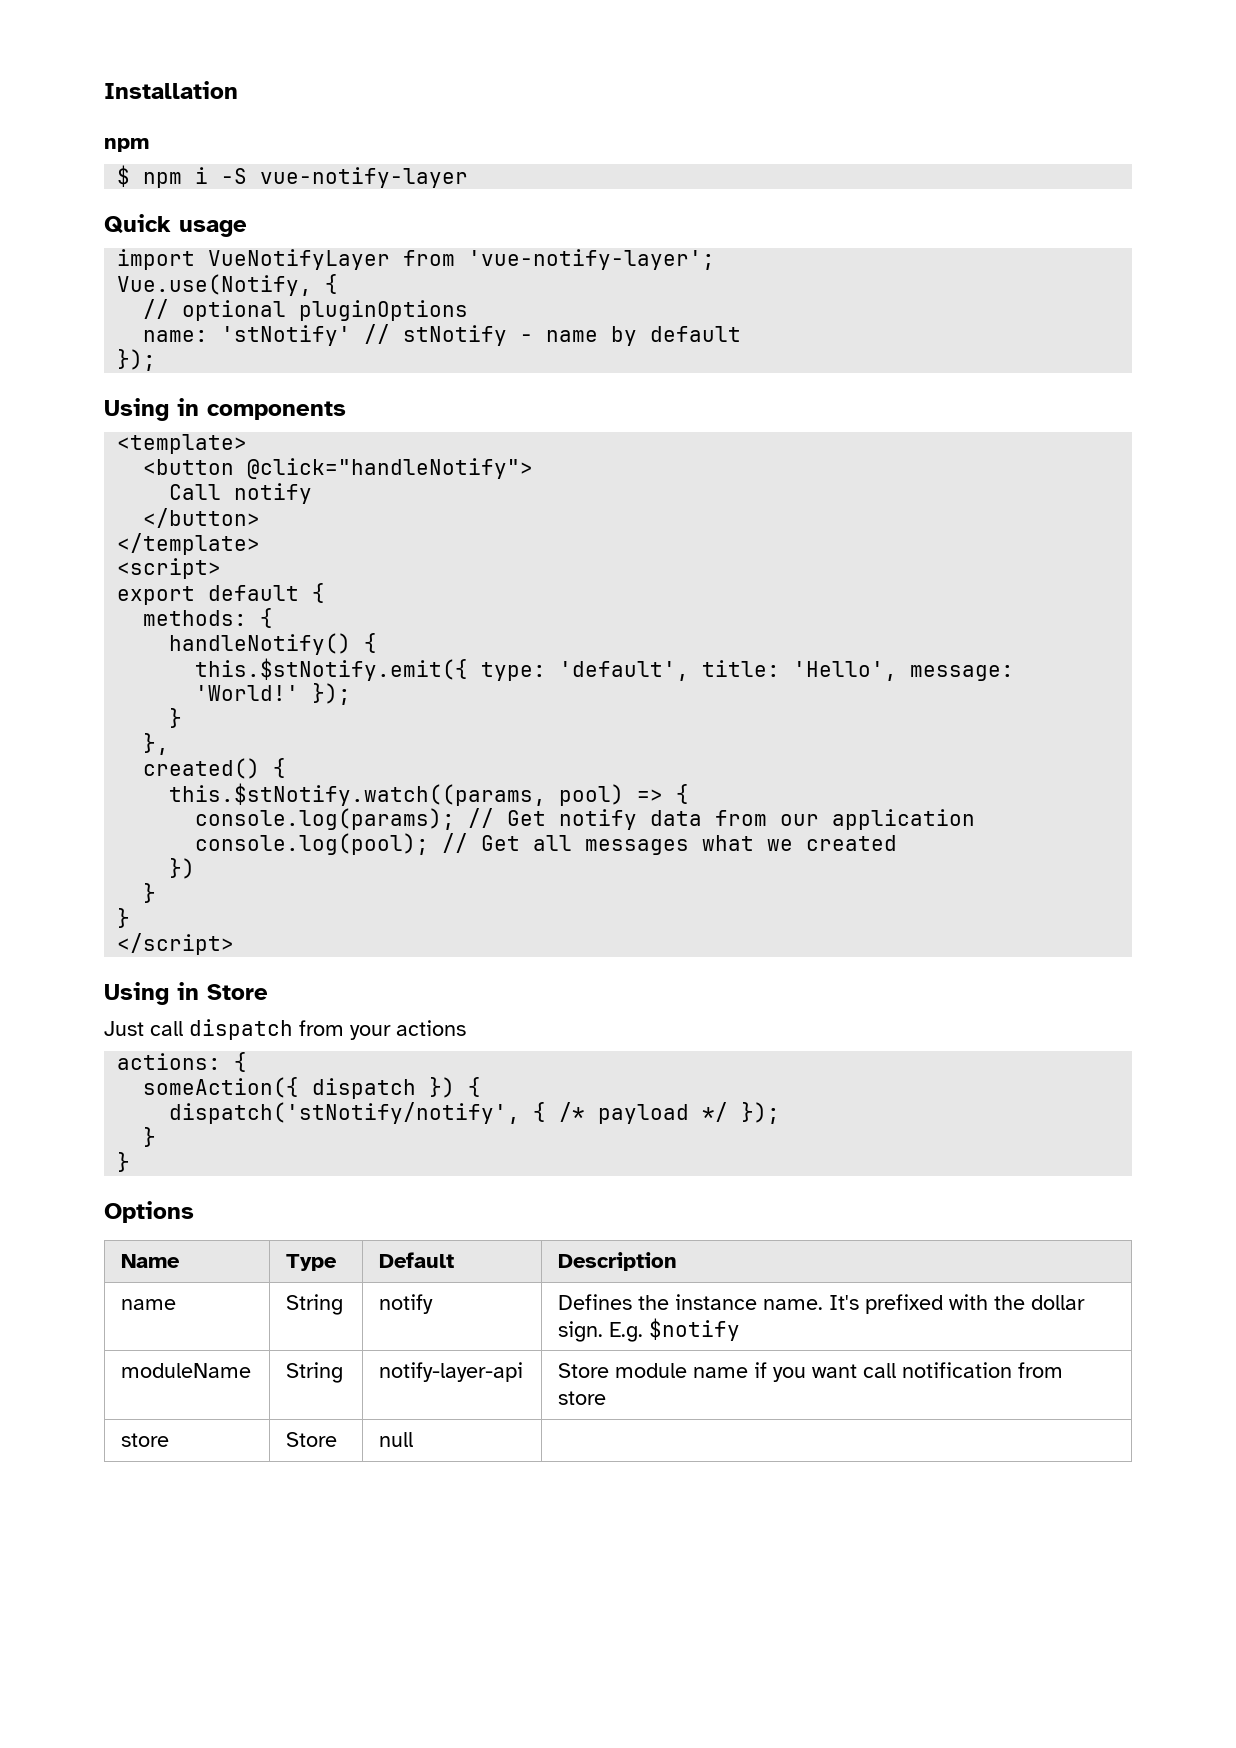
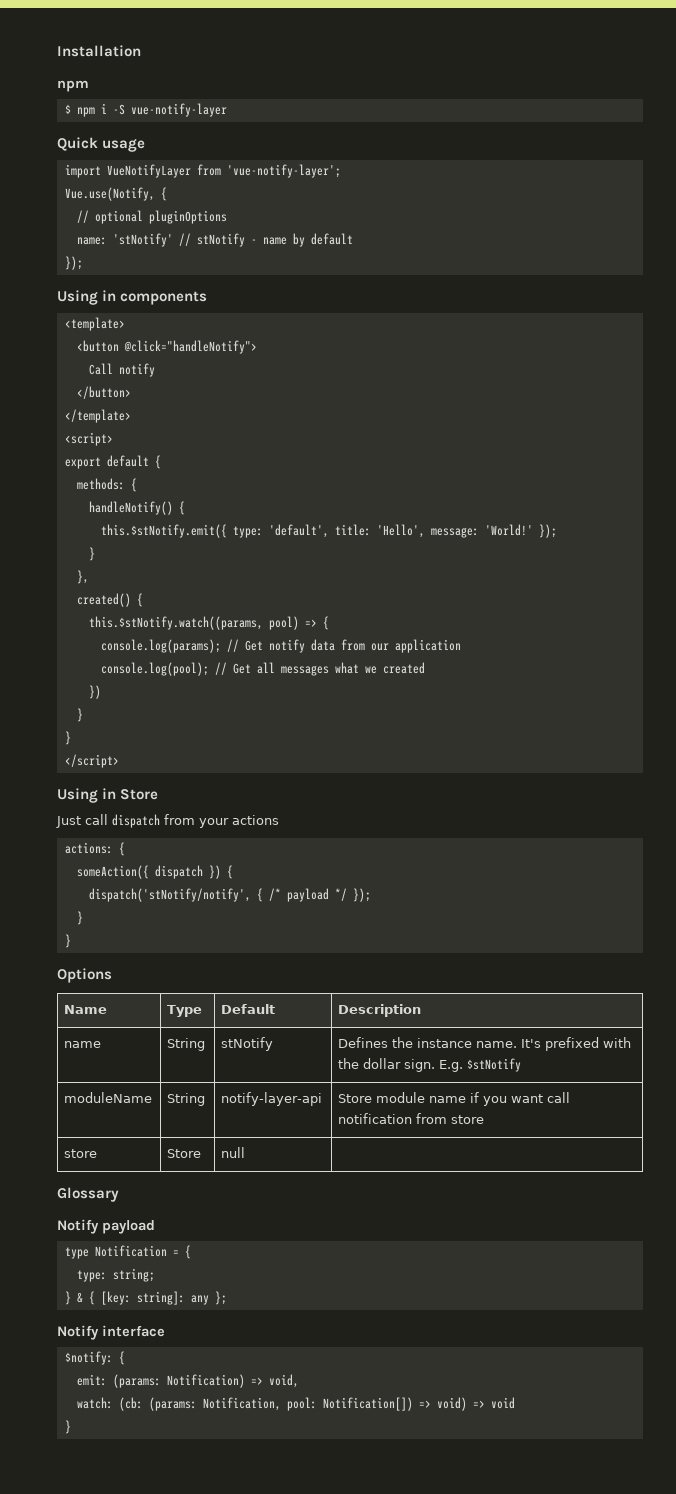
[379,1294,434,1314] notify -> [221,1037,274,1051] stNotify
[649,1318,741,1341] $notify -> [467,1058,522,1072] $stNotify
(414, 1439) none -> [57,1187,119,1202] [57,1219,155,1234] [64,1245,191,1259] [76,1268,155,1282] [64,1291,227,1305] [57,1325,165,1340] [64,1351,125,1365] [76,1374,299,1388] [76,1397,515,1411] [64,1420,71,1434] // Glossary // Notify payload // type Notification = { // type: string; // } & { [key: string]: any }; // Notify interface // $notify: { // emit: (params: Notification) => void, // watch: (cb: (params: Notification, pool: Notification[]) => void) => void // }

